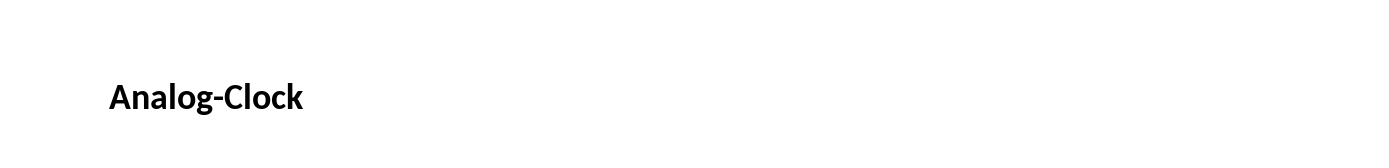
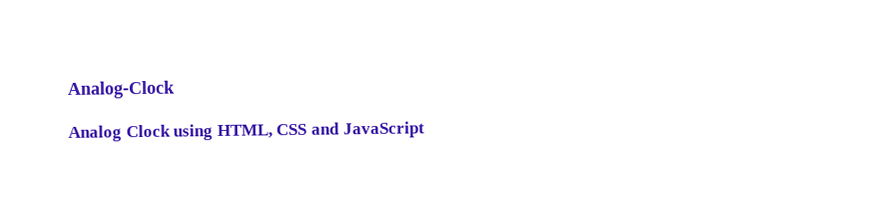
(304, 99) none -> [68,121,425,142] // Analog Clock using HTML, CSS and JavaScript

